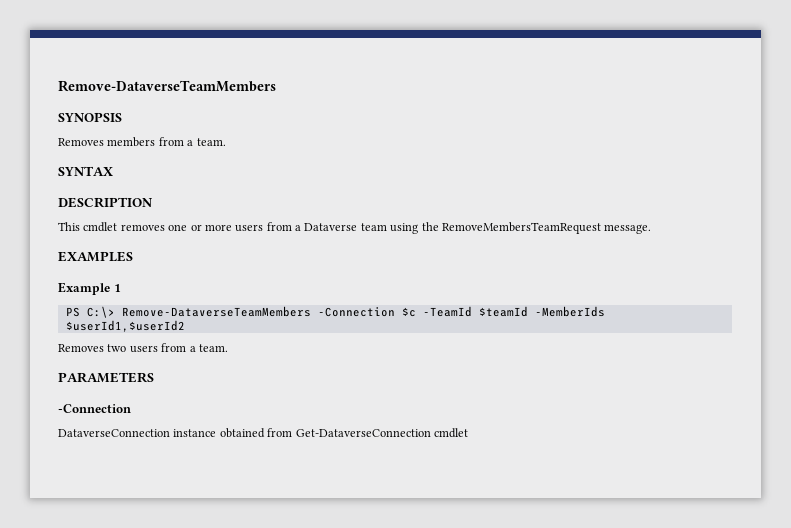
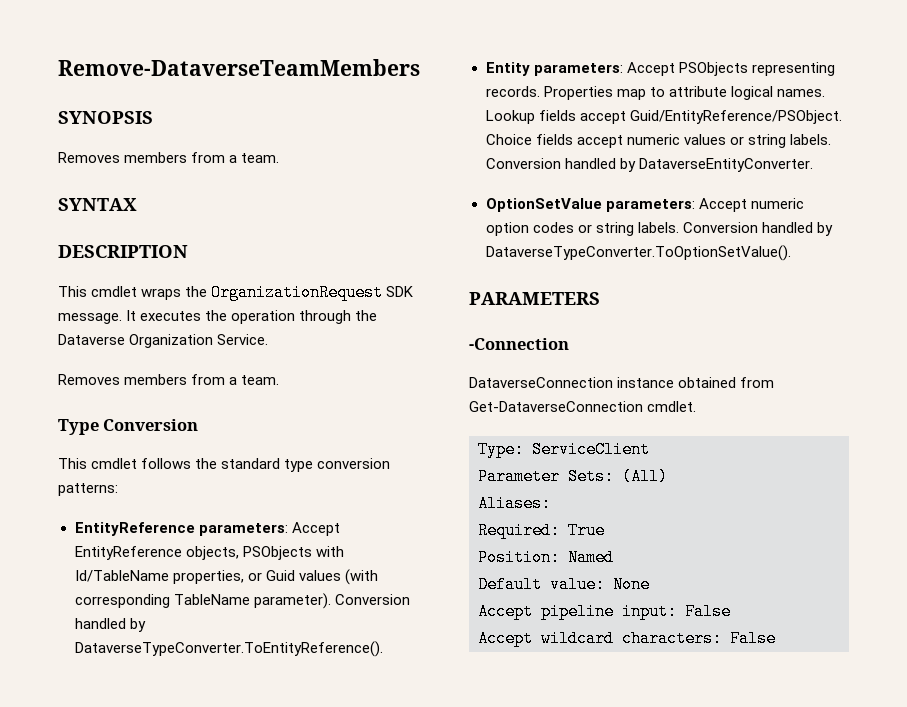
[120,222,652,234] [58,251,133,262] [58,282,121,295] [65,306,605,318] [65,320,185,332] [58,343,228,353] removes one or more users from a Dataverse team using the RemoveMembersTeamRequest message. // EXAMPLES // Example 1 // PS C:\> Remove-DataverseTeamMembers -Connection $c -TeamId $teamId -MemberIds $userId1,$userId2 // Removes two users from a team. -> [141,284,414,301] [58,310,378,324] [58,334,269,348] [58,374,280,385] [58,419,199,435] [58,458,391,472] [58,483,118,496] [74,522,340,536] [74,546,344,560] [74,569,378,585] [74,593,410,609] [74,618,146,632] [74,641,383,657] [485,62,835,76] [485,86,825,100] [485,110,842,124] [485,134,831,148] [485,158,813,172] [485,198,804,212] [485,222,833,236] [485,245,791,261] wraps the OrganizationRequest SDK message. It executes the operation through the Dataverse Organization Service. // Removes members from a team. // Type Conversion // This cmdlet follows the standard type conversion patterns: // EntityReference parameters: Accept EntityReference objects, PSObjects with Id/TableName properties, or Guid values (with corresponding TableName parameter). Conversion handled by DataverseTypeConverter.ToEntityReference(). // Entity parameters: Accept PSObjects representing records. Properties map to attribute logical names. Lookup fields accept Guid/EntityReference/PSObject. Choice fields accept numeric values or string labels. Conversion handled by DataverseEntityConverter. // OptionSetValue parameters: Accept numeric option codes or string labels. Conversion handled by DataverseTypeConverter.ToOptionSetValue().
[433,428,468,438] cmdlet -> [647,401,697,412] [478,441,650,458] [478,468,668,485] [478,495,551,512] [478,522,605,539] [478,549,614,566] [478,576,650,593] [478,603,731,620] [478,630,776,647] cmdlet. // Type: ServiceClient // Parameter Sets: (All) // Aliases: // Required: True // Position: Named // Default value: None // Accept pipeline input: False // Accept wildcard characters: False

